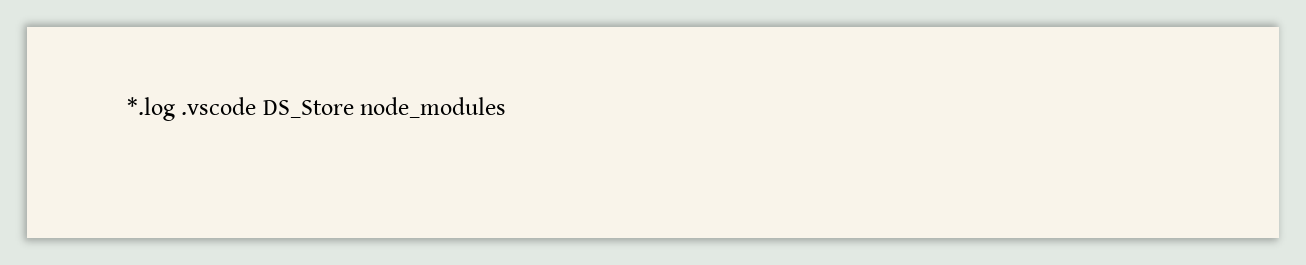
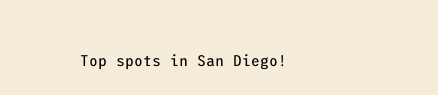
[127,97,507,121] *.log .vscode DS_Store node_modules -> [80,54,287,70] Top spots in San Diego!

